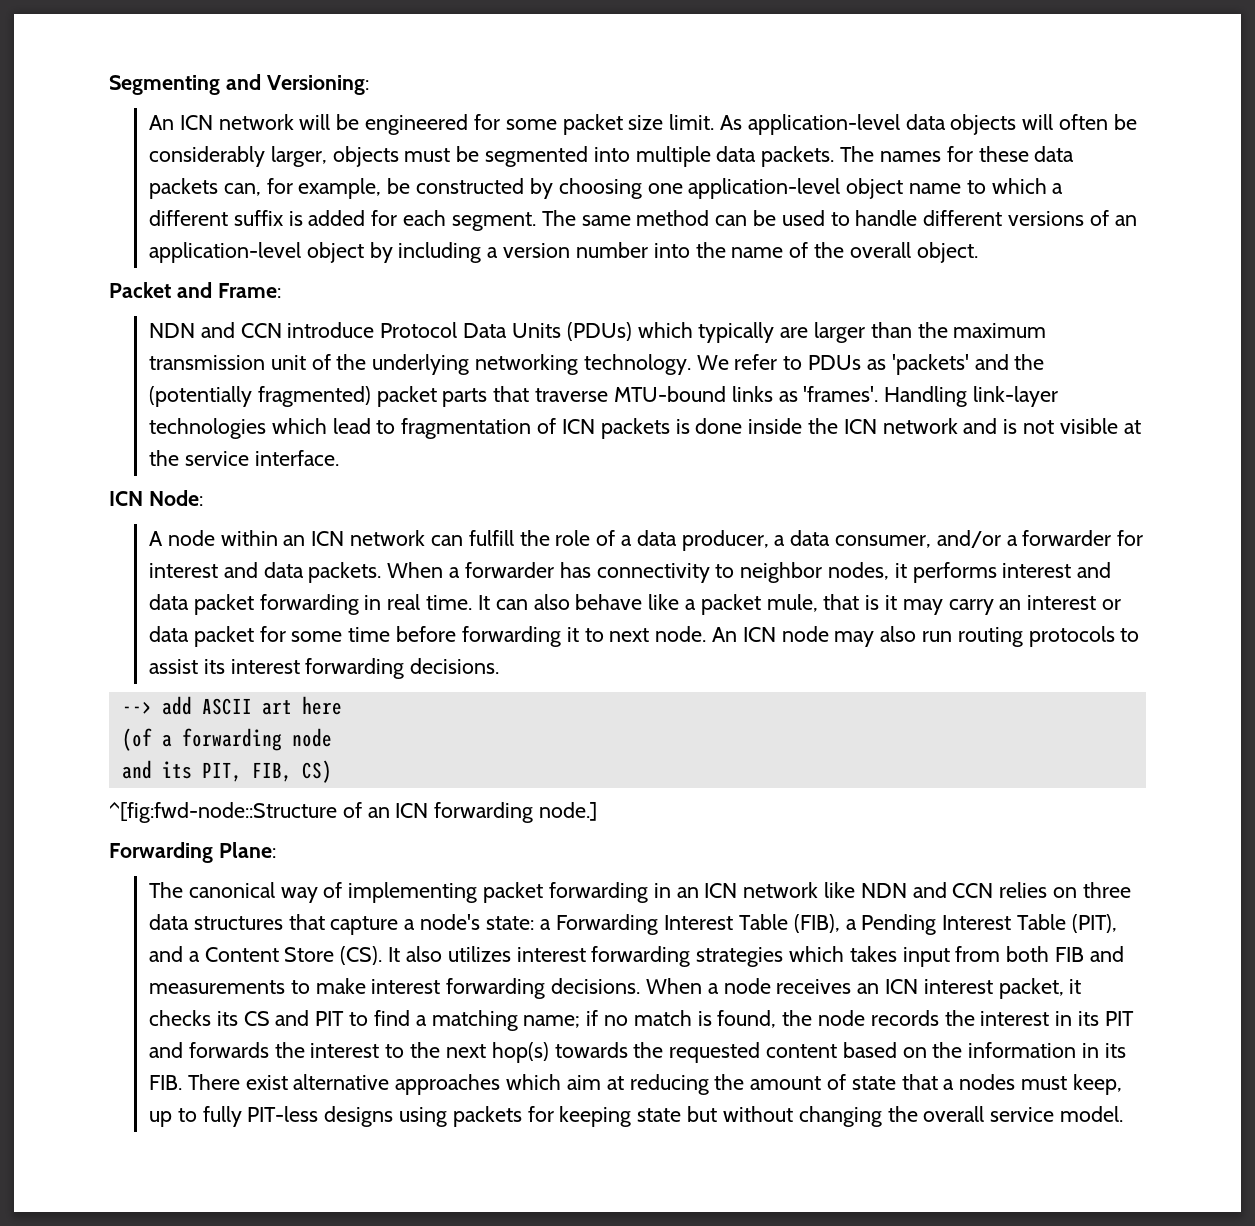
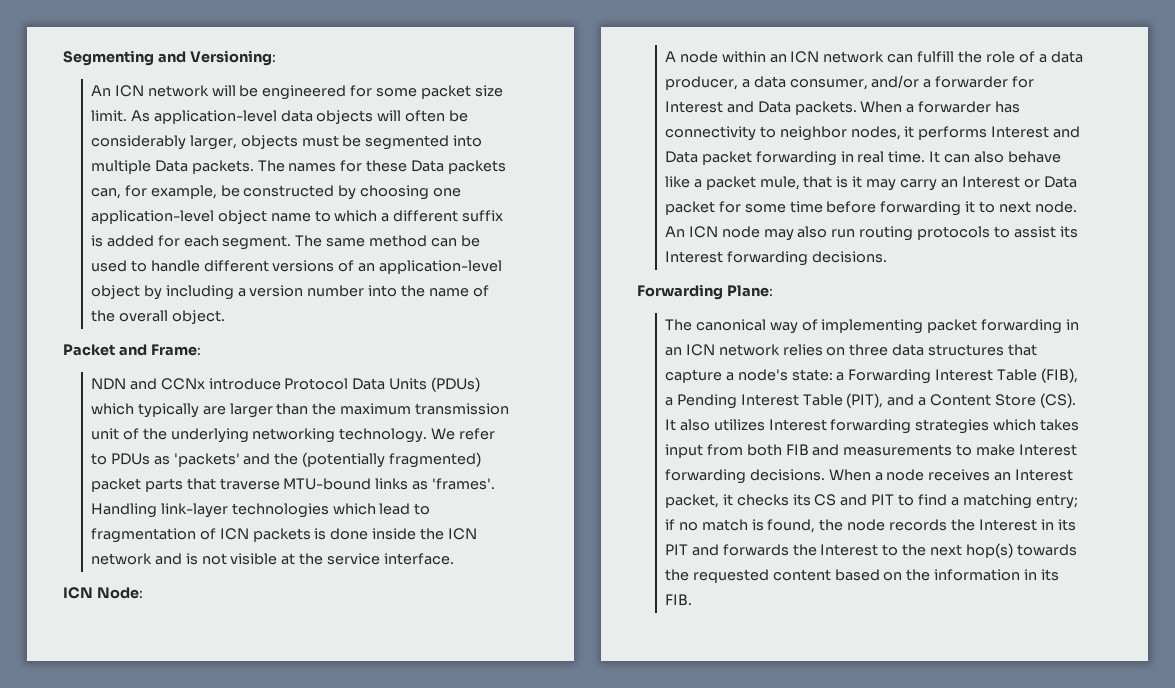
[716,146,757,162] data -> [154,160,188,172] Data
[1034,146,1075,162] data -> [411,160,445,172] Data
[240,323,282,338] CCN -> [160,378,205,390] CCNx
[149,562,304,578] interest and data -> [664,101,791,113] Interest and Data
[1002,562,1112,578] [149,594,190,610] interest and data -> [991,126,1081,138] [664,151,698,163] Interest and Data
[1027,595,1121,610] [149,626,190,642] interest or data -> [961,176,1077,188] Interest or Data
[230,658,500,679] [121,696,342,715] [121,728,332,751] [121,760,332,783] [109,802,598,823] interest forwarding decisions. // --> add ASCII art here // (of a forwarding node // and its PIT, FIB, CS) // ^[fig:fwd-node::Structure of an ICN forwarding node.] -> [664,251,887,266] Interest forwarding decisions.
[823,882,994,898] like NDN and CCN -> (780, 350) none
[516,947,586,962] interest -> [768,419,827,431] Interest
[371,979,441,994] interest -> [1019,444,1078,456] Interest
[884,979,993,994] ICN interest -> [1015,469,1074,481] Interest
[523,1015,581,1028] name; -> [1035,494,1078,509] entry;
[980,1011,1050,1026] interest -> [979,519,1038,531] Interest
[310,1043,380,1058] interest -> [820,544,879,556] Interest
[187,1074,1122,1095] [149,1106,1123,1127] There exist alternative approaches which aim at reducing the amount of state that a nodes must keep, up to fully PIT-less designs using packets for keeping state but without changing the overall service model. -> (692, 600) none

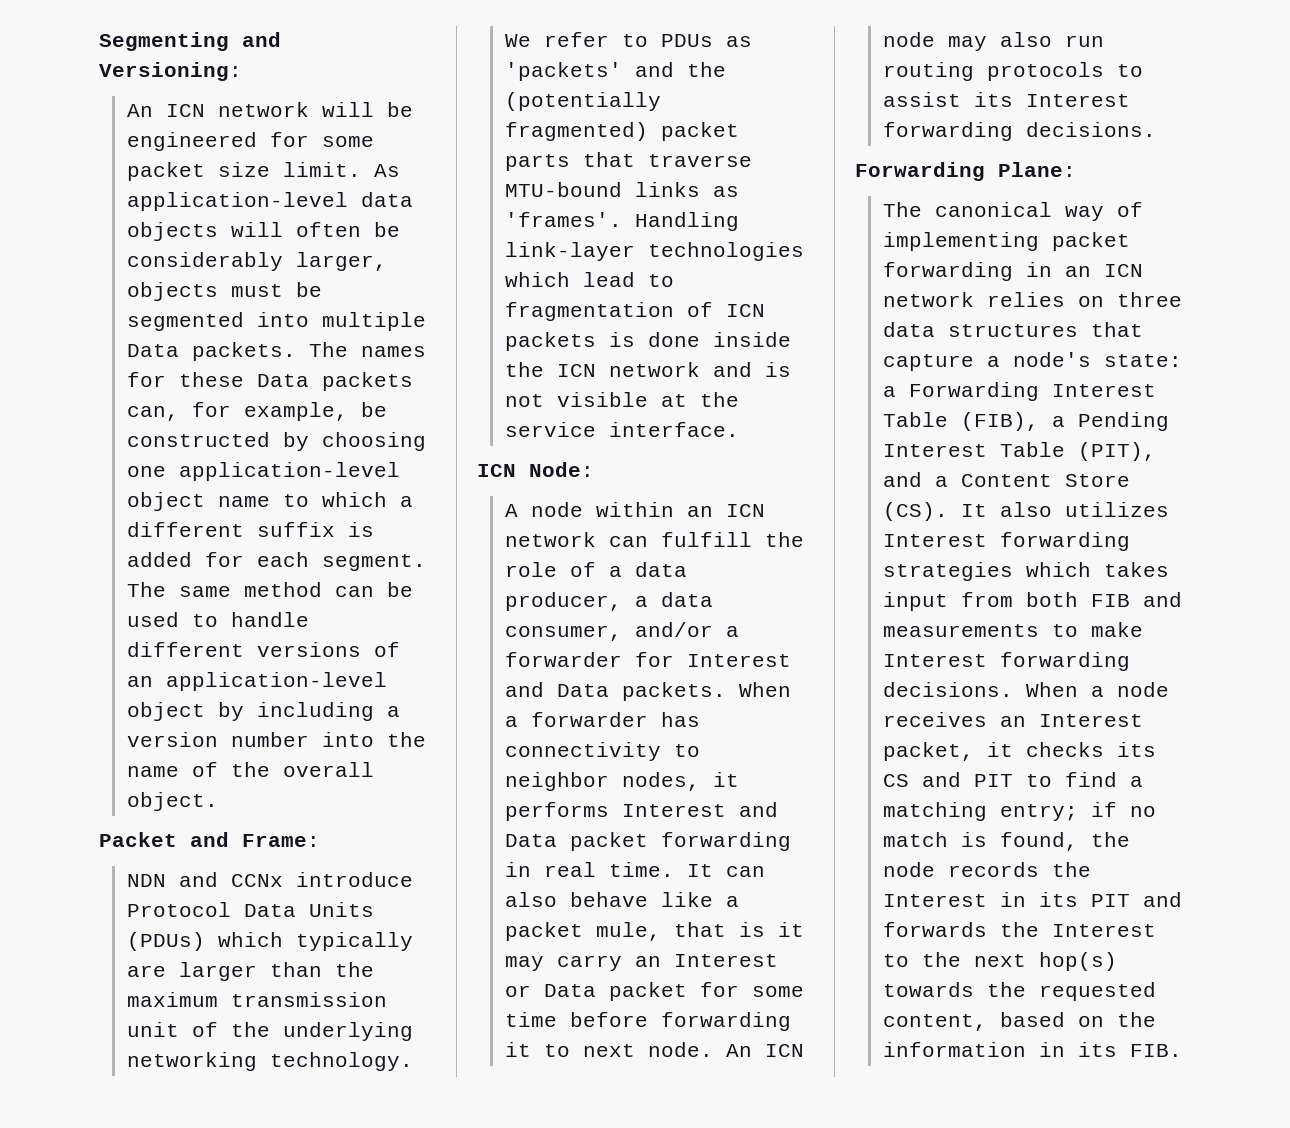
[772,569,831,581] content -> [883,1014,988,1031] content,

